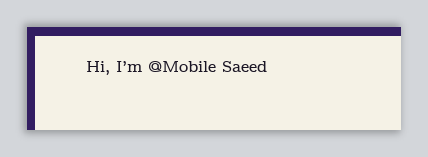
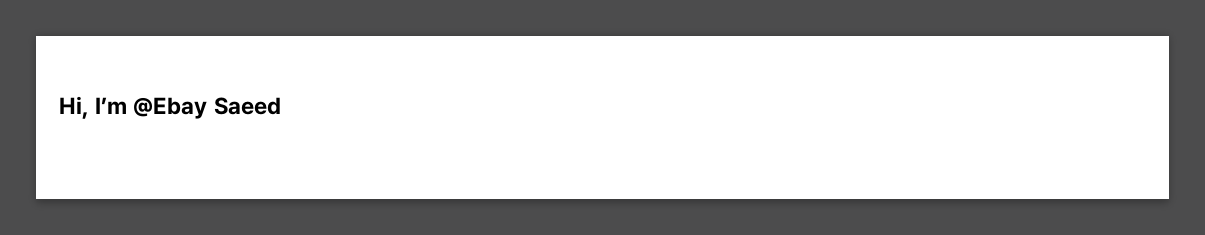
[148,61,216,72] @Mobile -> [133,97,208,119] @Ebay

